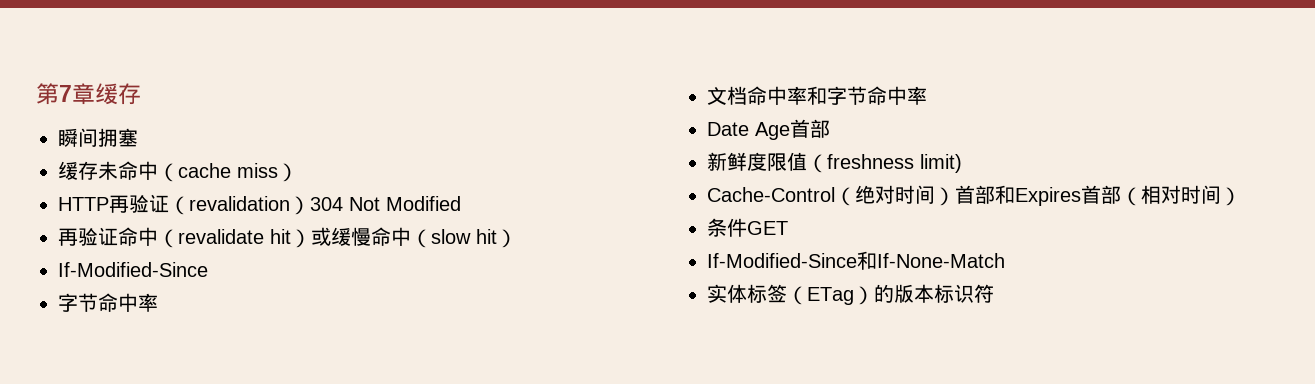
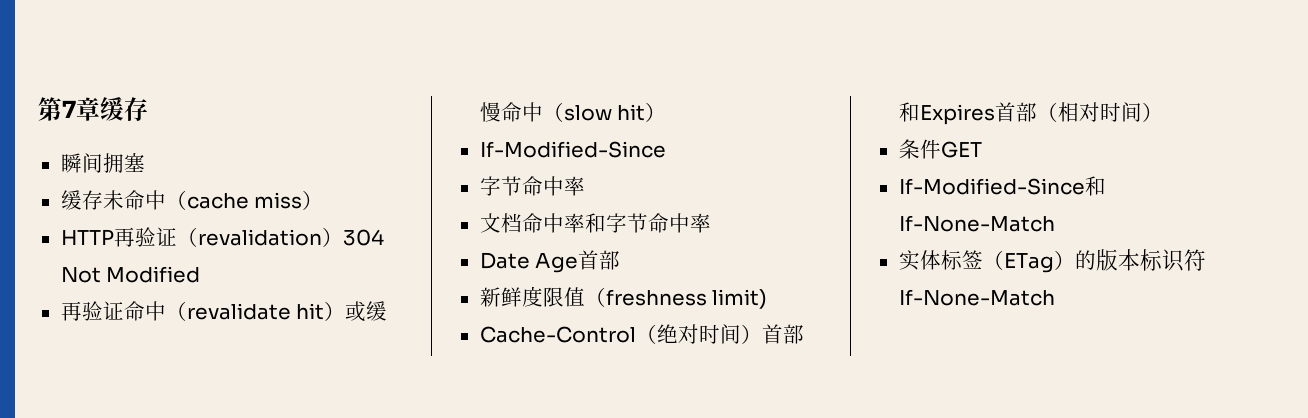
(994, 293) none -> [898,289,1055,306] If-None-Match

